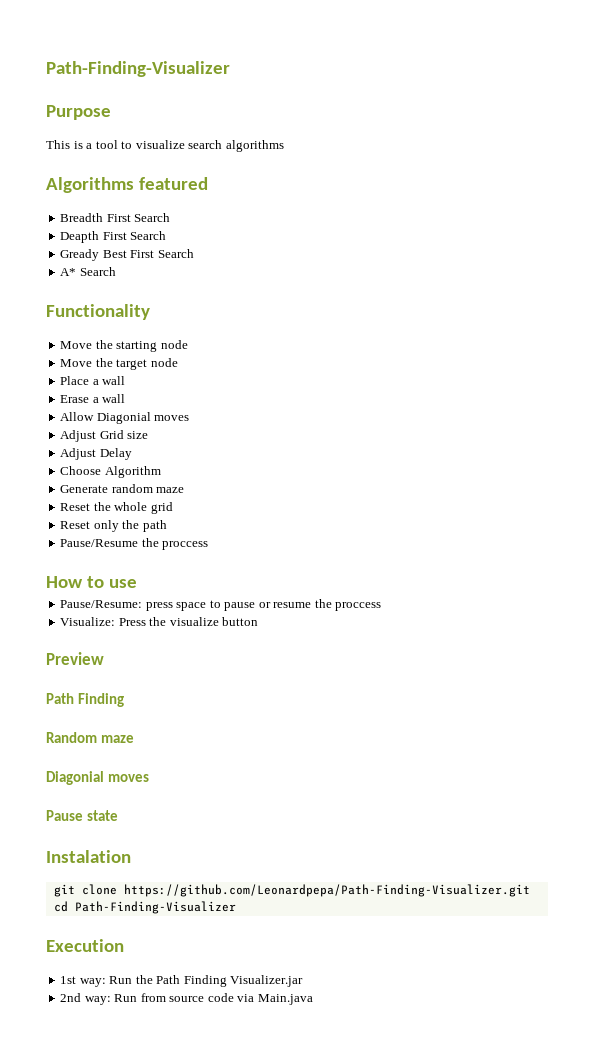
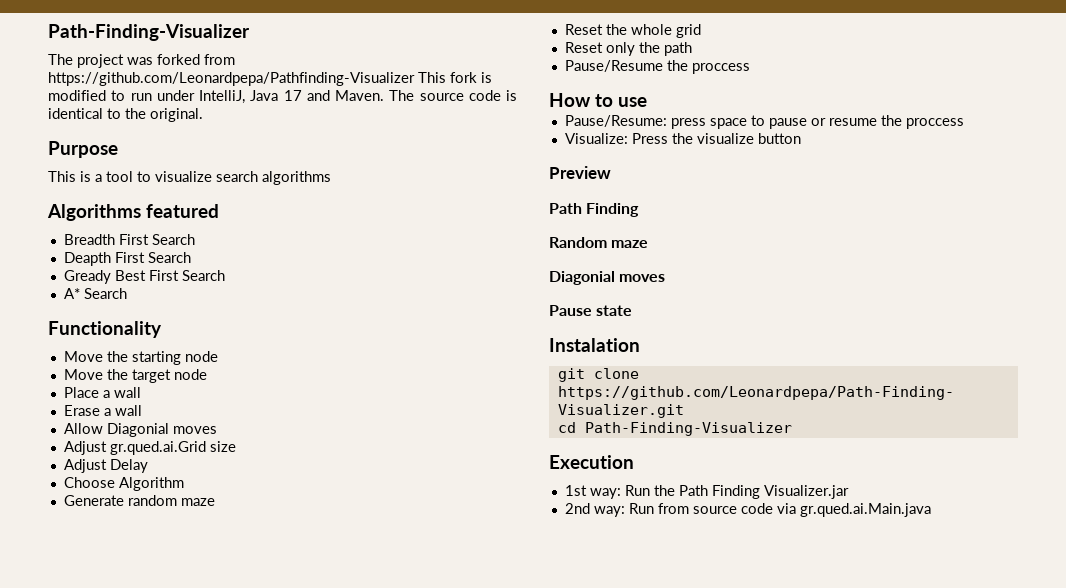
[46,61,230,77] Path-Finding-Visualizer -> [48,24,250,41] [48,54,235,68] [48,72,492,86] [48,90,517,104] [48,108,203,122] Path-Finding-Visualizer // The project was forked from https://github.com/Leonardpepa/Pathfinding-Visualizer This fork is modified to run under IntelliJ, Java 17 and Maven. The source code is identical to the original.
[99,430,124,439] Grid -> [109,441,206,455] gr.qued.ai.Grid
[257,994,313,1005] Main.java -> [799,503,931,517] gr.qued.ai.Main.java

